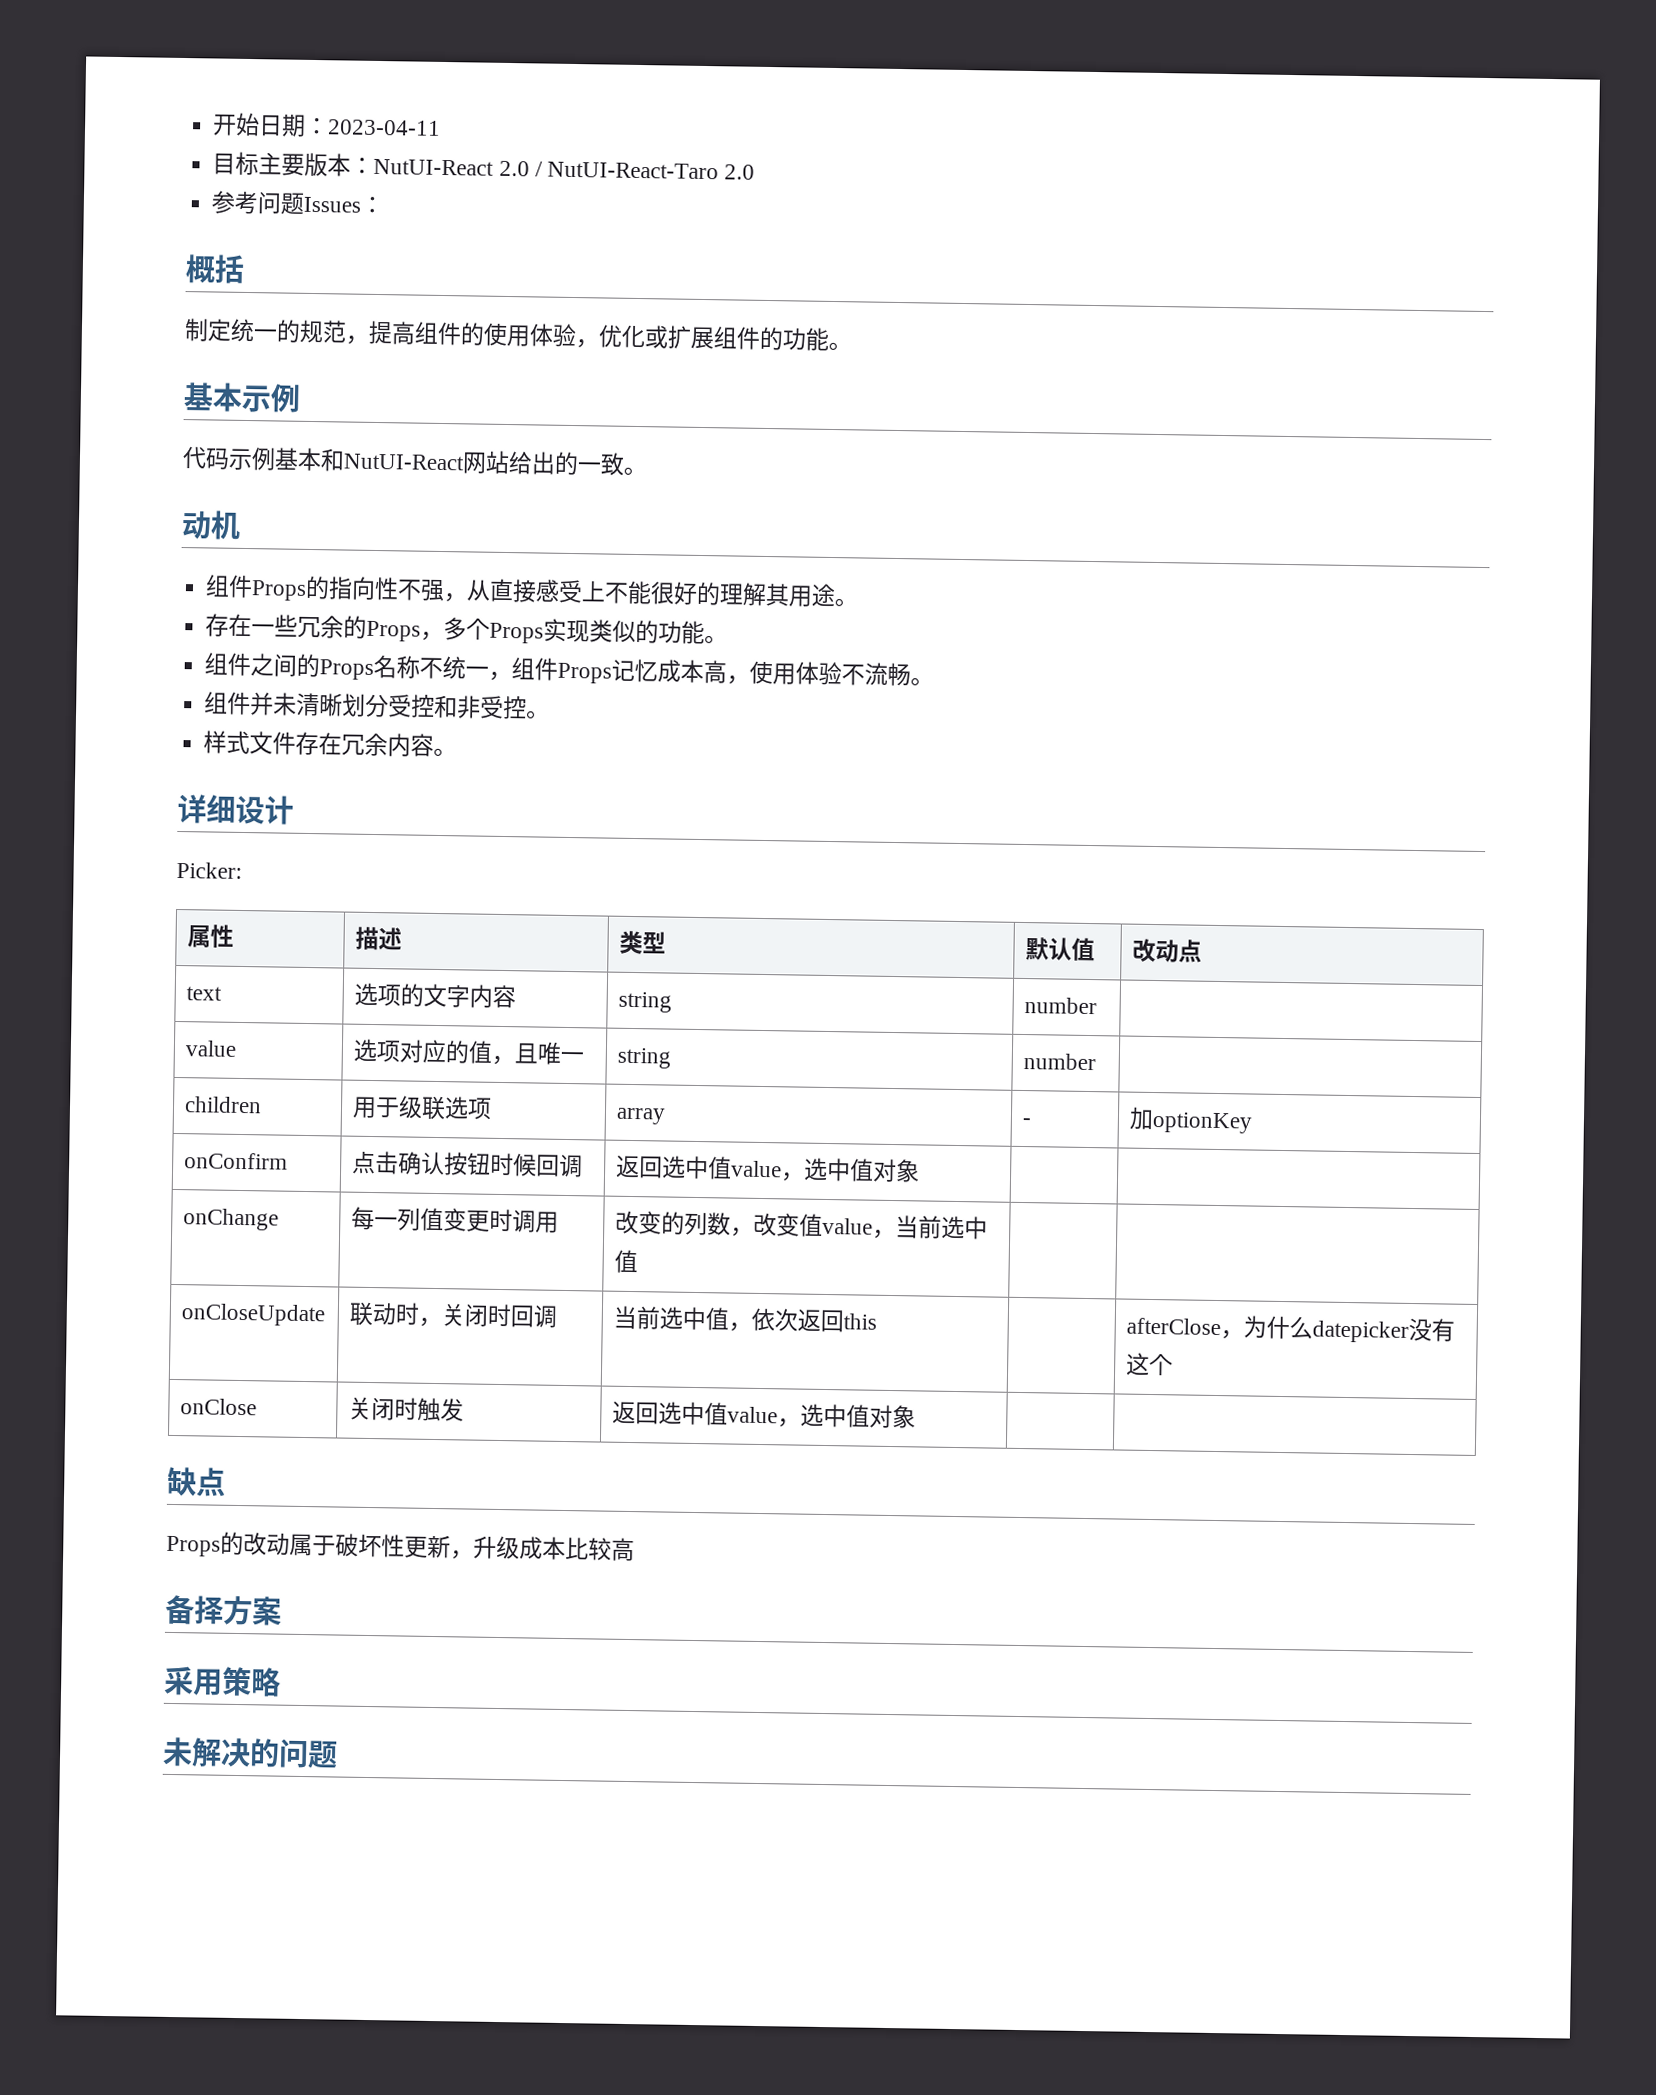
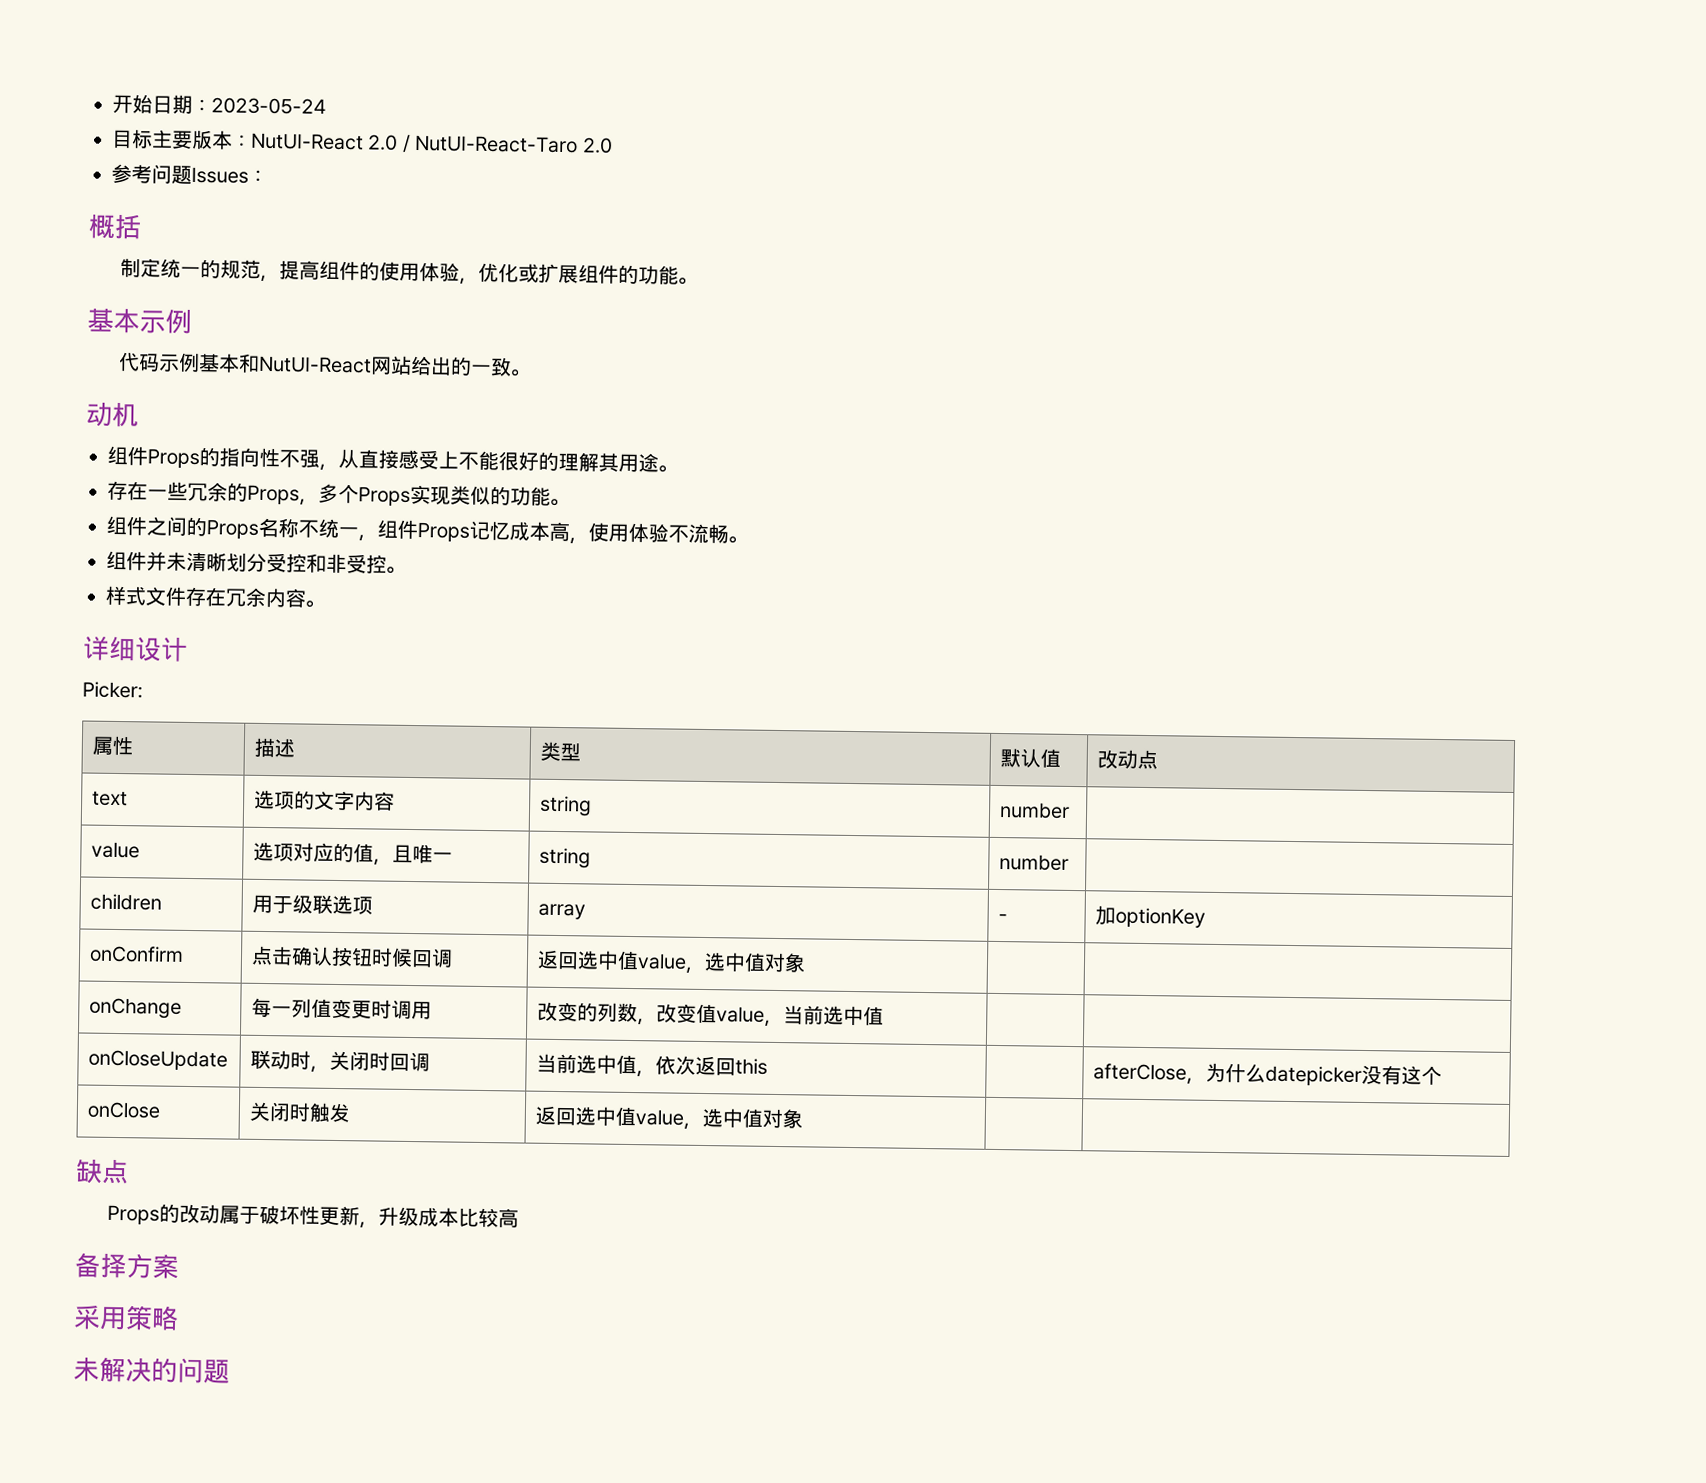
[327,119,442,136] 2023-04-11 -> [211,97,326,115] 2023-05-24

